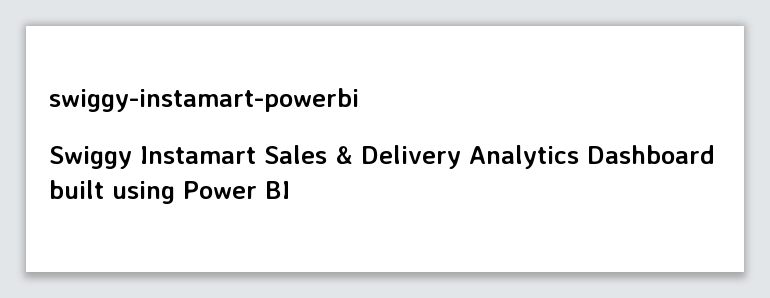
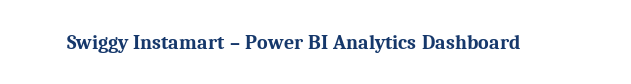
[49,88,359,112] swiggy-instamart-powerbi // -> (67, 44) none
[264,145,715,169] [49,180,290,204] Sales & Delivery Analytics Dashboard built using Power BI -> [229,34,520,53] – Power BI Analytics Dashboard

